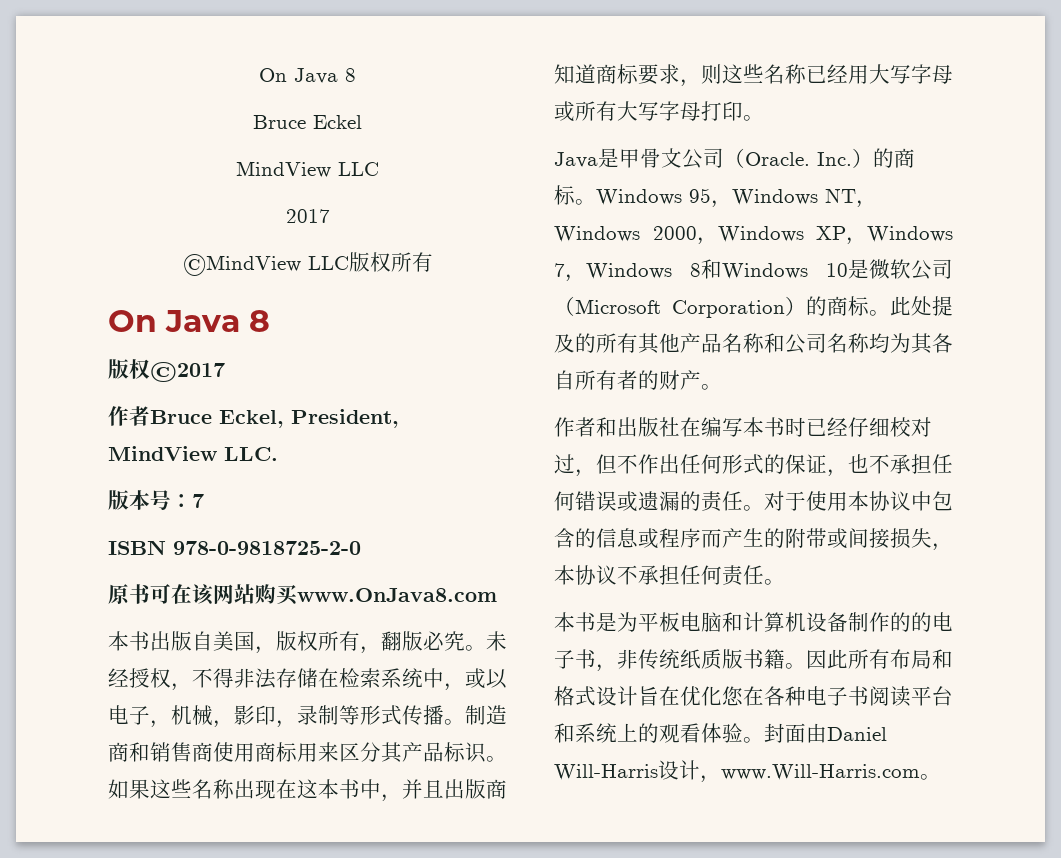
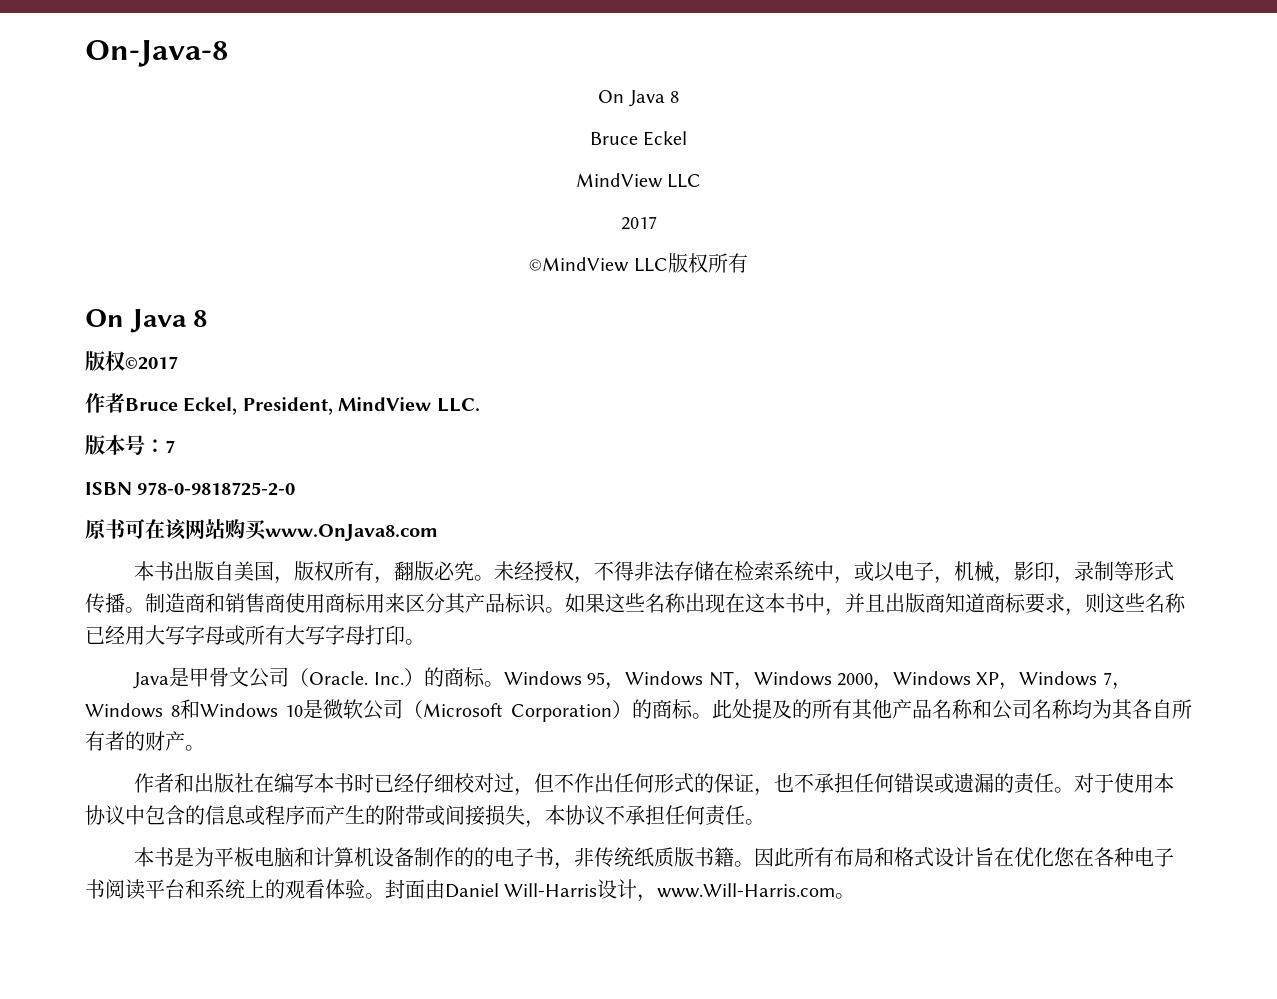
(259, 75) none -> [85,40,228,67] On-Java-8 //

